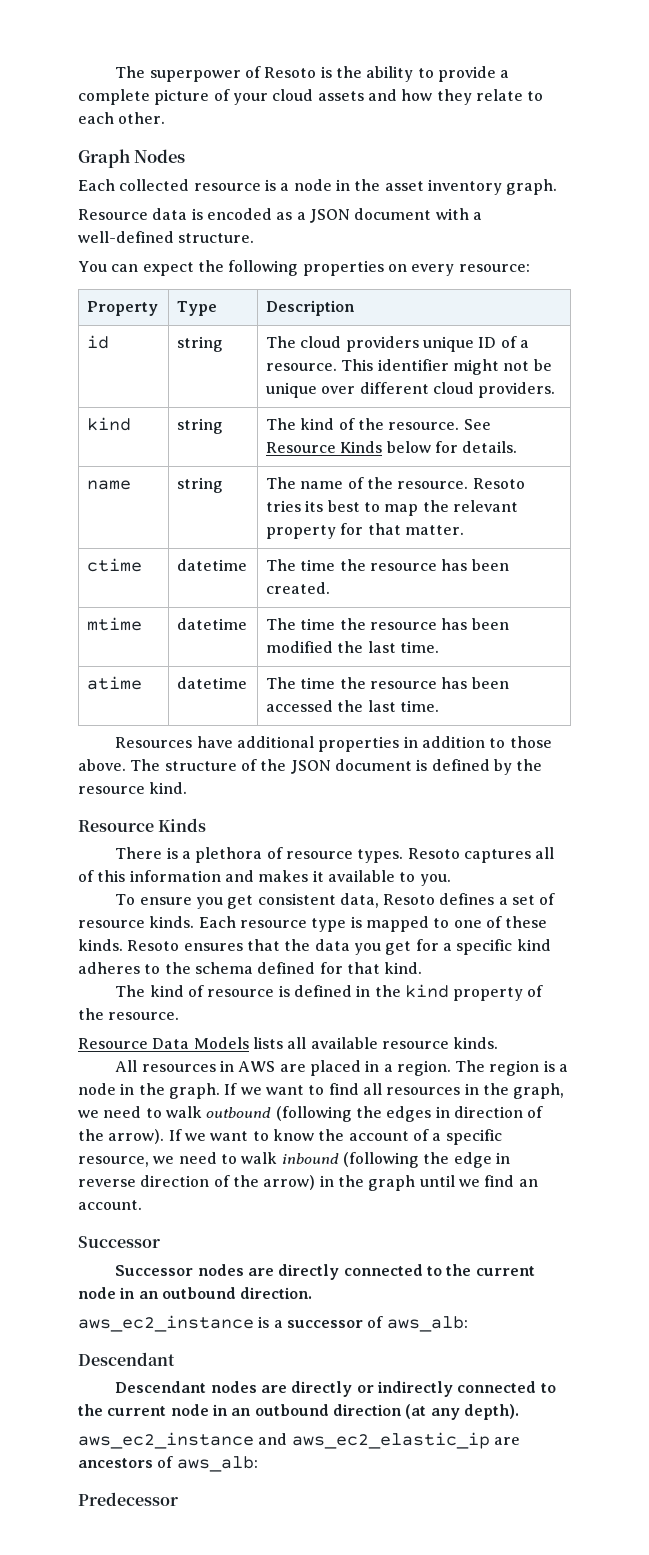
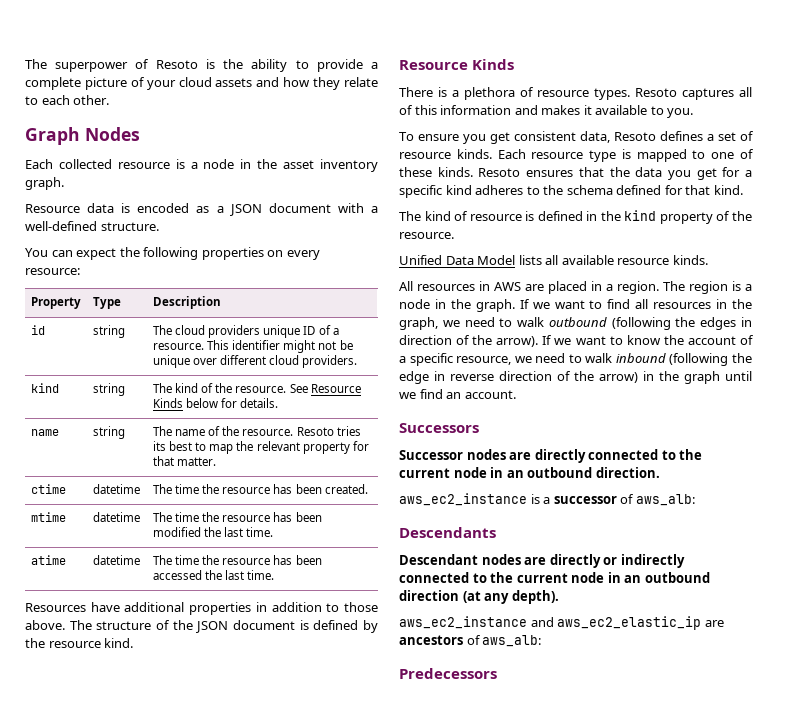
[78,1037,249,1049] Resource Data Models -> [399,255,516,265] Unified Data Model
[78,1236,160,1248] Successor -> [399,423,479,433] Successors
[78,1352,175,1366] Descendant -> [399,527,496,538] Descendants
[78,1492,178,1506] Predecessor -> [399,668,497,679] Predecessors

